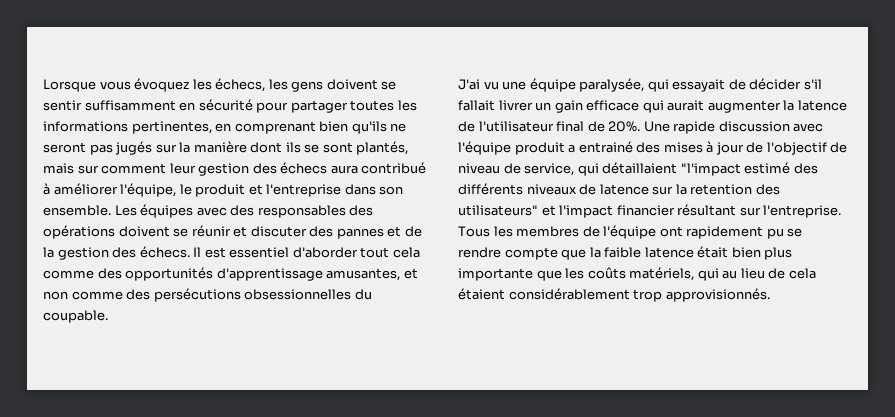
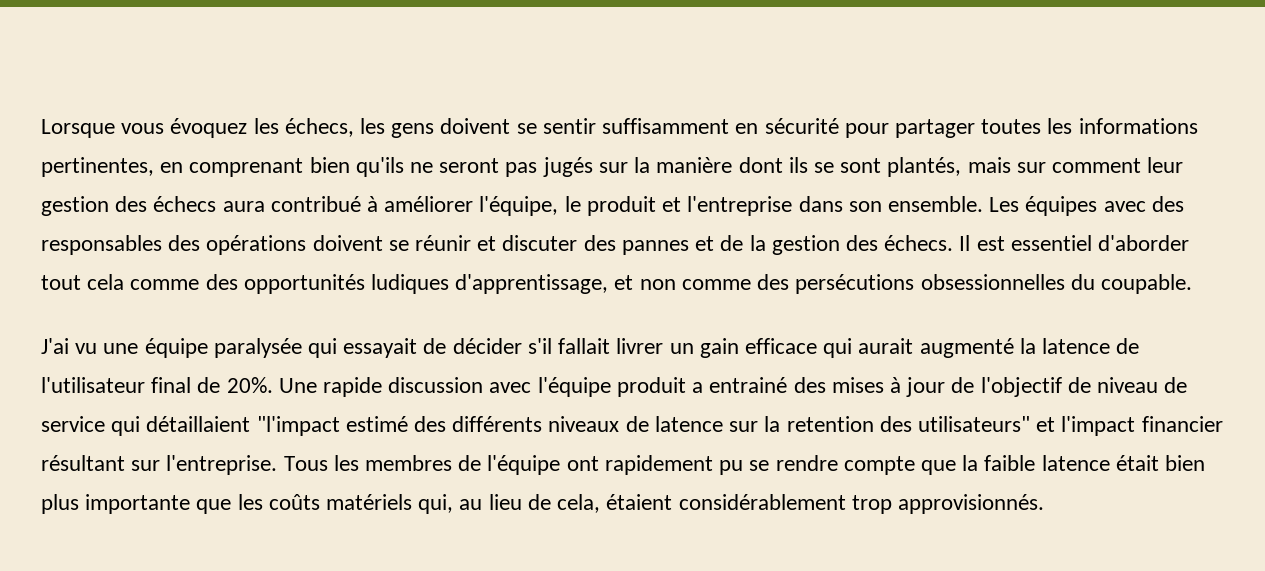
[216,268,401,281] d'apprentissage amusantes, -> [371,274,609,294] ludiques d'apprentissage,
[579,78,645,92] paralysée, -> [213,338,302,358] paralysée
[707,100,781,113] augmenter -> [919,338,1014,358] augmenté
[524,163,575,176] service, -> [41,416,105,432] service
[629,267,719,281] matériels, qui -> [326,494,454,514] matériels qui,
[788,268,816,279] cela -> [557,494,601,513] cela,

